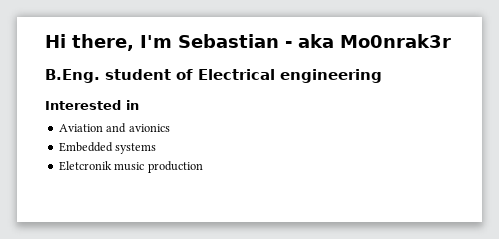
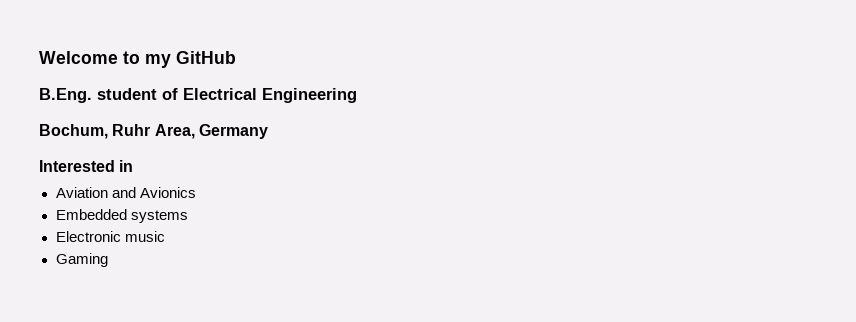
[45,34,451,51] Hi there, I'm Sebastian - aka Mo0nrak3r -> [39,51,236,68] Welcome to my GitHub
[280,69,382,83] engineering -> [262,88,357,103] [39,124,268,139] Engineering // Bochum, Ruhr Area, Germany
[128,124,170,132] avionics -> [139,187,196,198] Avionics
[58,161,112,171] Eletcronik -> [55,231,121,242] Electronic
[147,161,203,173] production -> [55,253,108,267] // Gaming

